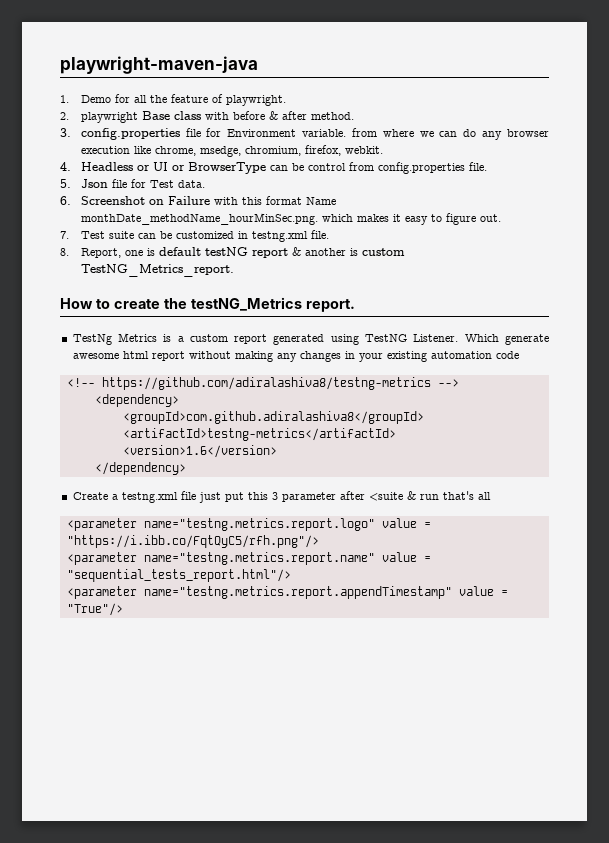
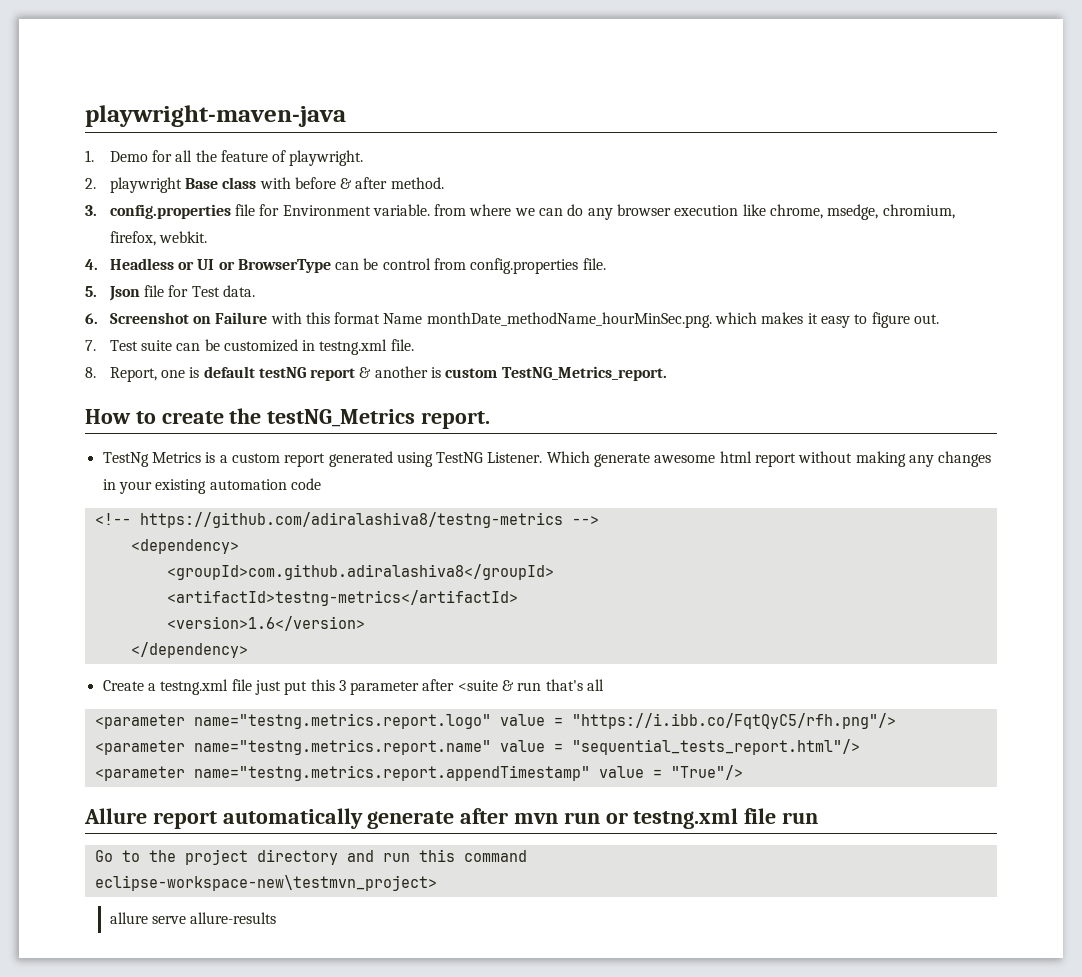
(123, 609) none -> [84,808,819,829] [94,849,527,865] [94,875,437,891] [109,912,277,924] // Allure report automatically generate after mvn run or testng.xml file run // Go to the project directory and run this command // eclipse-workspace-new\testmvn_project> // allure serve allure-results

